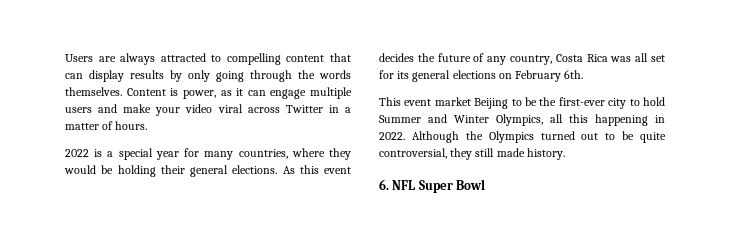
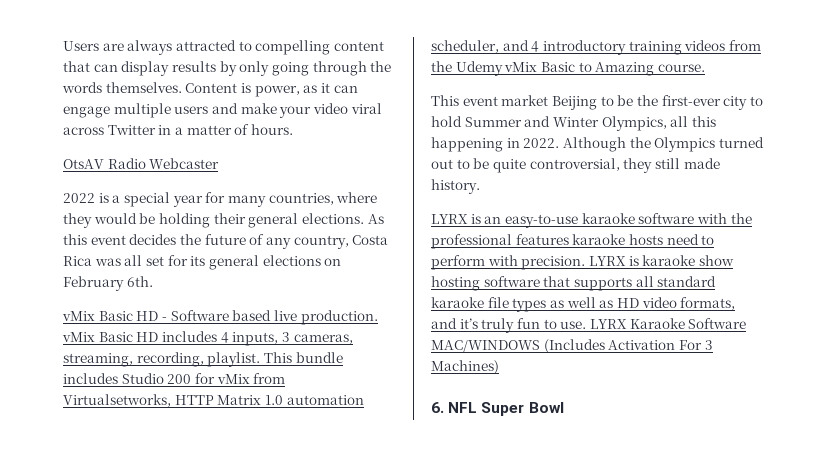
(148, 125) none -> [63,158,220,169] // OtsAV Radio Webcaster
(584, 74) none -> [62,310,378,325] [62,331,353,346] [63,352,343,367] [63,373,286,384] [63,394,364,407] [431,40,761,55] [431,61,705,76] // vMix Basic HD - Software based live production. vMix Basic HD includes 4 inputs, 3 cameras, streaming, recording, playlist. This bundle includes Studio 200 for vMix from Virtualsetworks, HTTP Matrix 1.0 automation scheduler, and 4 introductory training videos from the Udemy vMix Basic to Amazing course.
(565, 154) none -> [431,213,752,228] [431,234,715,249] [431,255,734,270] [431,276,717,291] [431,297,736,312] [431,318,747,333] [431,339,713,353] [431,360,499,374] // LYRX is an easy-to-use karaoke software with the professional features karaoke hosts need to perform with precision. LYRX is karaoke show hosting software that supports all standard karaoke file types as well as HD video formats, and it’s truly fun to use. LYRX Karaoke Software MAC/WINDOWS (Includes Activation For 3 Machines)

